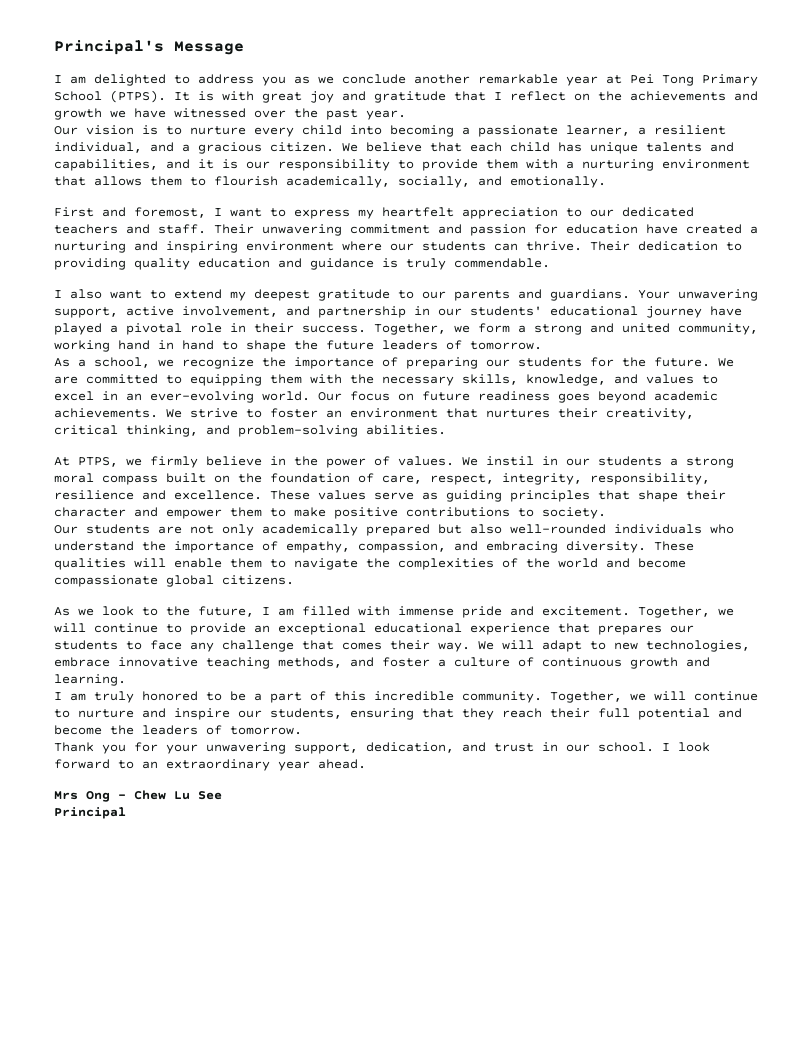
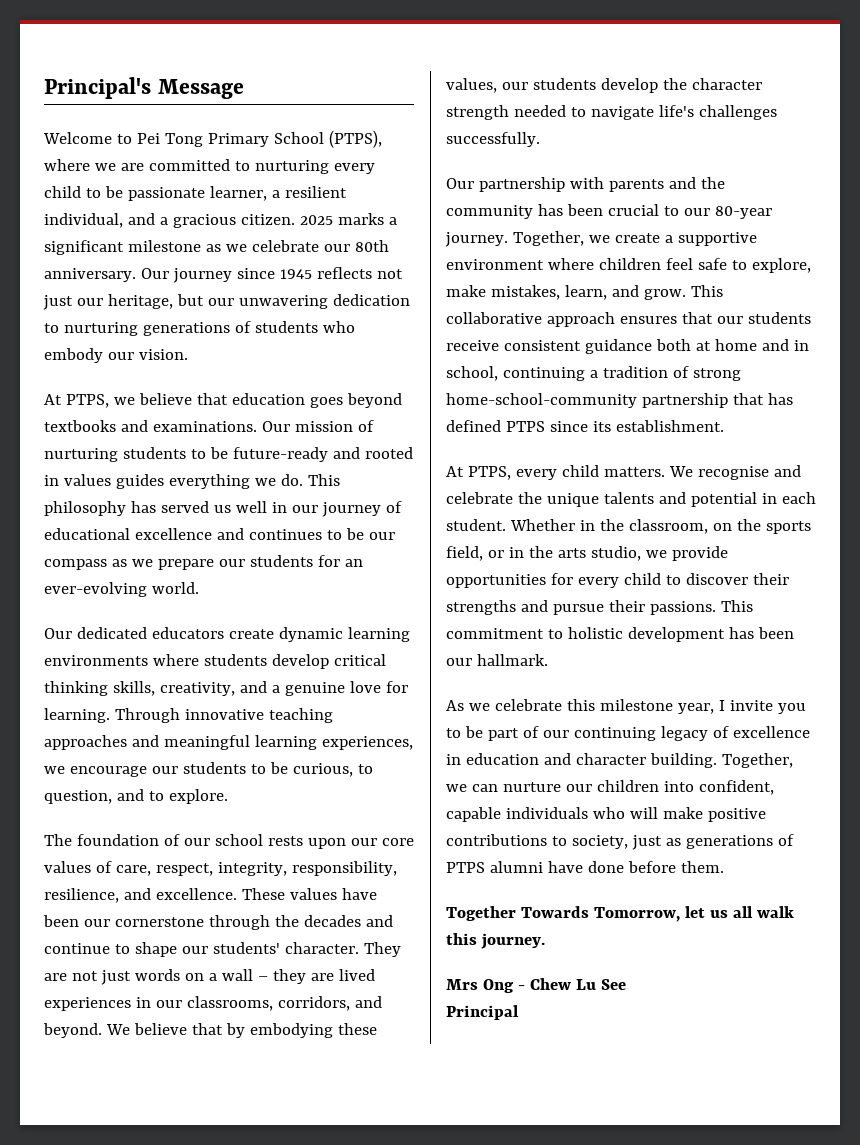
[54,74,758,86] [54,90,758,103] [54,108,406,120] [54,125,470,137] I am delighted to address you as we conclude another remarkable year at Pei Tong Primary School (PTPS). It is with great joy and gratitude that I reflect on the achievements and growth we have witnessed over the past year. // Our vision is to nurture every child into becoming a -> [43,130,382,148] [44,159,375,174] [44,186,123,198] Welcome to Pei Tong Primary School (PTPS), where we are committed to nurturing every child to be
[342,142,734,154] [54,159,750,171] [54,176,606,188] [54,207,694,219] [54,224,758,236] [54,241,742,253] [54,258,550,270] [54,289,758,301] [54,306,742,318] [54,323,758,335] [54,340,542,352] [54,357,734,369] [54,374,718,386] [54,391,718,403] [54,408,694,420] [54,425,446,437] [54,456,734,468] [54,473,350,485] We believe that each child has unique talents and capabilities, and it is our responsibility to provide them with a nurturing environment that allows them to flourish academically, socially, and emotionally. // First and foremost, I want to express my heartfelt appreciation to our dedicated teachers and staff. Their unwavering commitment and passion for education have created a nurturing and inspiring environment where our students can thrive. Their dedication to providing quality education and guidance is truly commendable. // I also want to extend my deepest gratitude to our parents and guardians. Your unwavering support, active involvement, and partnership in our students' educational journey have played a pivotal role in their success. Together, we form a strong and united community, working hand in hand to shape the future leaders of tomorrow. // As a school, we recognize the importance of preparing our students for the future. We are committed to equipping them with the necessary skills, knowledge, and values to excel in an ever-evolving world. Our focus on future readiness goes beyond academic achievements. We strive to foster an environment that nurtures their creativity, critical thinking, and problem-solving abilities. // At PTPS, we firmly believe in the power of values. We instil in our students a strong moral compass built on the foundation -> [299,213,397,225] [44,240,389,255] [44,267,403,283] [43,294,410,310] [44,321,355,336] [44,348,188,363] [44,393,402,408] [44,420,374,432] [44,447,413,462] [44,474,340,489] [44,501,402,517] [44,528,395,540] [44,555,363,570] [44,582,199,597] [44,627,410,642] [44,654,386,669] [44,681,408,696] [44,708,333,723] [44,735,413,750] [44,762,373,777] [44,789,228,804] [44,834,414,849] [44,861,91,873] 2025 marks a significant milestone as we celebrate our 80th anniversary. Our journey since 1945 reflects not just our heritage, but our unwavering dedication to nurturing generations of students who embody our vision. // At PTPS, we believe that education goes beyond textbooks and examinations. Our mission of nurturing students to be future-ready and rooted in values guides everything we do. This philosophy has served us well in our journey of educational excellence and continues to be our compass as we prepare our students for an ever-evolving world. // Our dedicated educators create dynamic learning environments where students develop critical thinking skills, creativity, and a genuine love for learning. Through innovative teaching approaches and meaningful learning experiences, we encourage our students to be curious, to question, and to explore. // The foundation of our school rests upon our core values
[54,490,134,500] resilience -> [44,888,119,903] resilience,
[374,490,726,502] [54,507,606,519] [54,524,734,536] [54,541,694,553] [54,558,686,570] [54,575,294,587] [54,606,734,618] [54,623,694,635] [54,640,750,652] [54,657,710,669] [54,674,126,686] [54,691,758,703] [54,708,742,720] [54,725,302,735] [54,742,710,754] [54,759,366,771] serve as guiding principles that shape their character and empower them to make positive contributions to society. // Our students are not only academically prepared but also well-rounded individuals who understand the importance of empathy, compassion, and embracing diversity. These qualities will enable them to navigate the complexities of the world and become compassionate global citizens. // As we look to the future, I am filled with immense pride and excitement. Together, we will continue to provide an exceptional educational experience that prepares our students to face any challenge that comes their way. We will adapt to new technologies, embrace innovative teaching methods, and foster a culture of continuous growth and learning. // I am truly honored to be a part of this incredible community. Together, we will continue to nurture and inspire our students, ensuring that they reach their full potential and become the leaders of tomorrow. // Thank you for your unwavering support, dedication, and trust in our school. I look forward to an extraordinary year ahead. -> [341,888,377,900] [43,915,393,930] [44,942,401,957] [44,969,375,985] [44,996,382,1011] [43,1023,377,1038] [446,78,762,93] [446,105,777,120] [446,132,540,147] [446,177,725,192] [446,204,772,219] [445,231,757,247] [446,258,811,273] [446,285,723,300] [446,312,811,327] [446,339,809,354] [446,366,741,381] [446,393,793,408] [446,420,724,432] [446,465,801,480] [446,492,816,507] [446,519,811,534] [446,546,728,561] [446,573,789,588] [446,600,753,615] [446,627,794,642] [446,654,548,666] [446,699,806,714] [446,726,810,741] [446,753,793,768] [446,780,774,795] [446,807,766,822] [446,834,794,850] [446,861,724,873] [446,906,794,922] [446,933,545,949] have been our cornerstone through the decades and continue to shape our students' character. They are not just words on a wall – they are lived experiences in our classrooms, corridors, and beyond. We believe that by embodying these values, our students develop the character strength needed to navigate life's challenges successfully. // Our partnership with parents and the community has been crucial to our 80-year journey. Together, we create a supportive environment where children feel safe to explore, make mistakes, learn, and grow. This collaborative approach ensures that our students receive consistent guidance both at home and in school, continuing a tradition of strong home-school-community partnership that has defined PTPS since its establishment. // At PTPS, every child matters. We recognise and celebrate the unique talents and potential in each student. Whether in the classroom, on the sports field, or in the arts studio, we provide opportunities for every child to discover their strengths and pursue their passions. This commitment to holistic development has been our hallmark. // As we celebrate this milestone year, I invite you to be part of our continuing legacy of excellence in education and character building. Together, we can nurture our children into confident, capable individuals who will make positive contributions to society, just as generations of PTPS alumni have done before them. // Together Towards Tomorrow, let us all walk this journey.

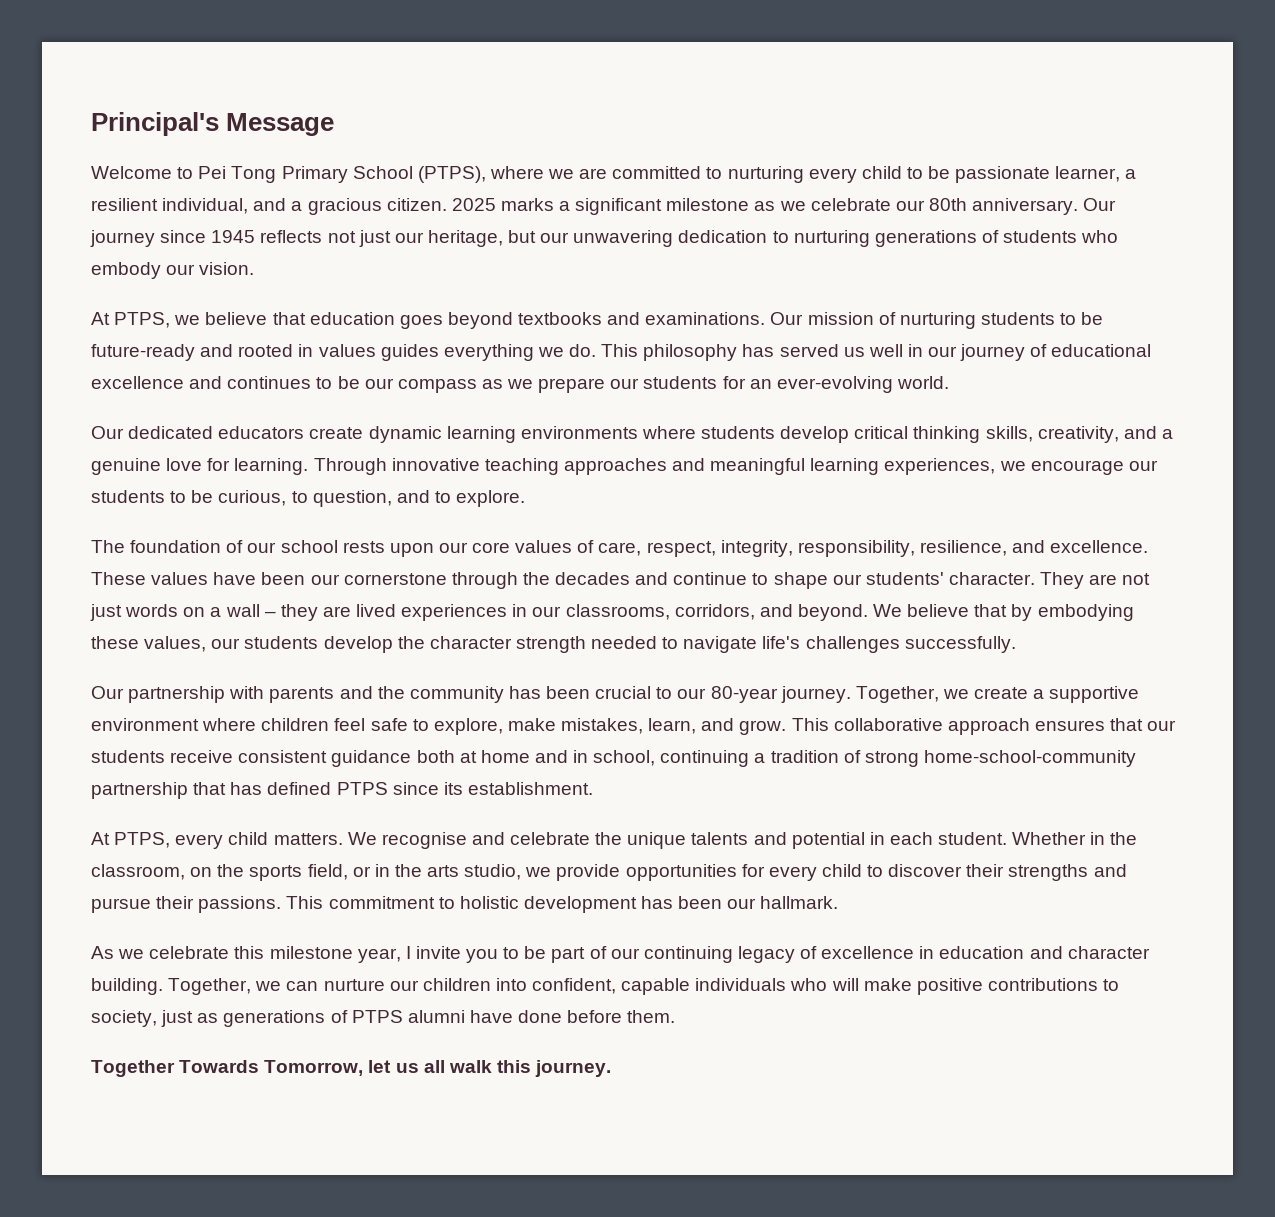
[446,978,626,993] [446,1005,519,1020] // Mrs Ong - Chew Lu See // Principal -> (612, 1068) none

